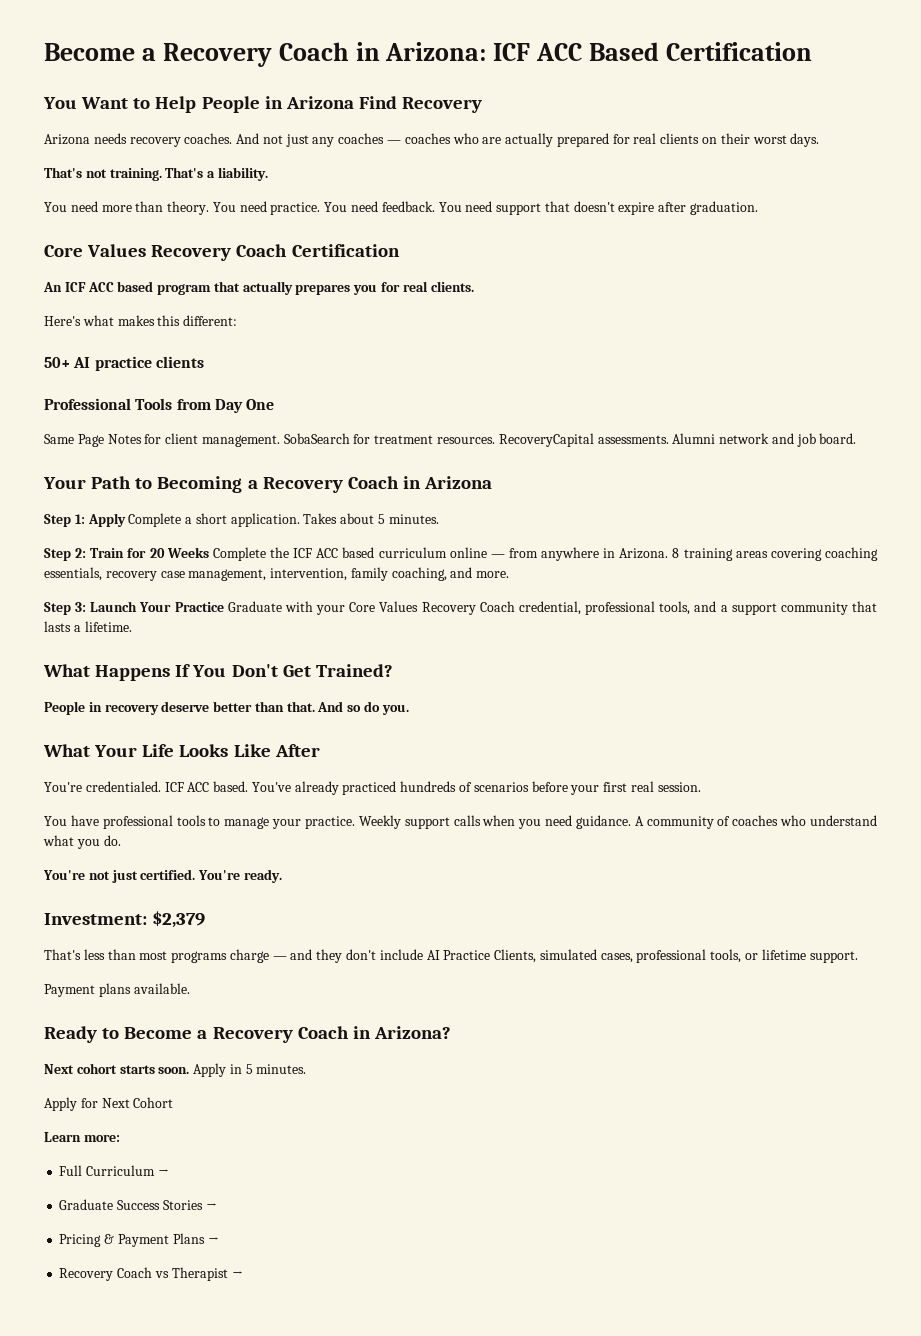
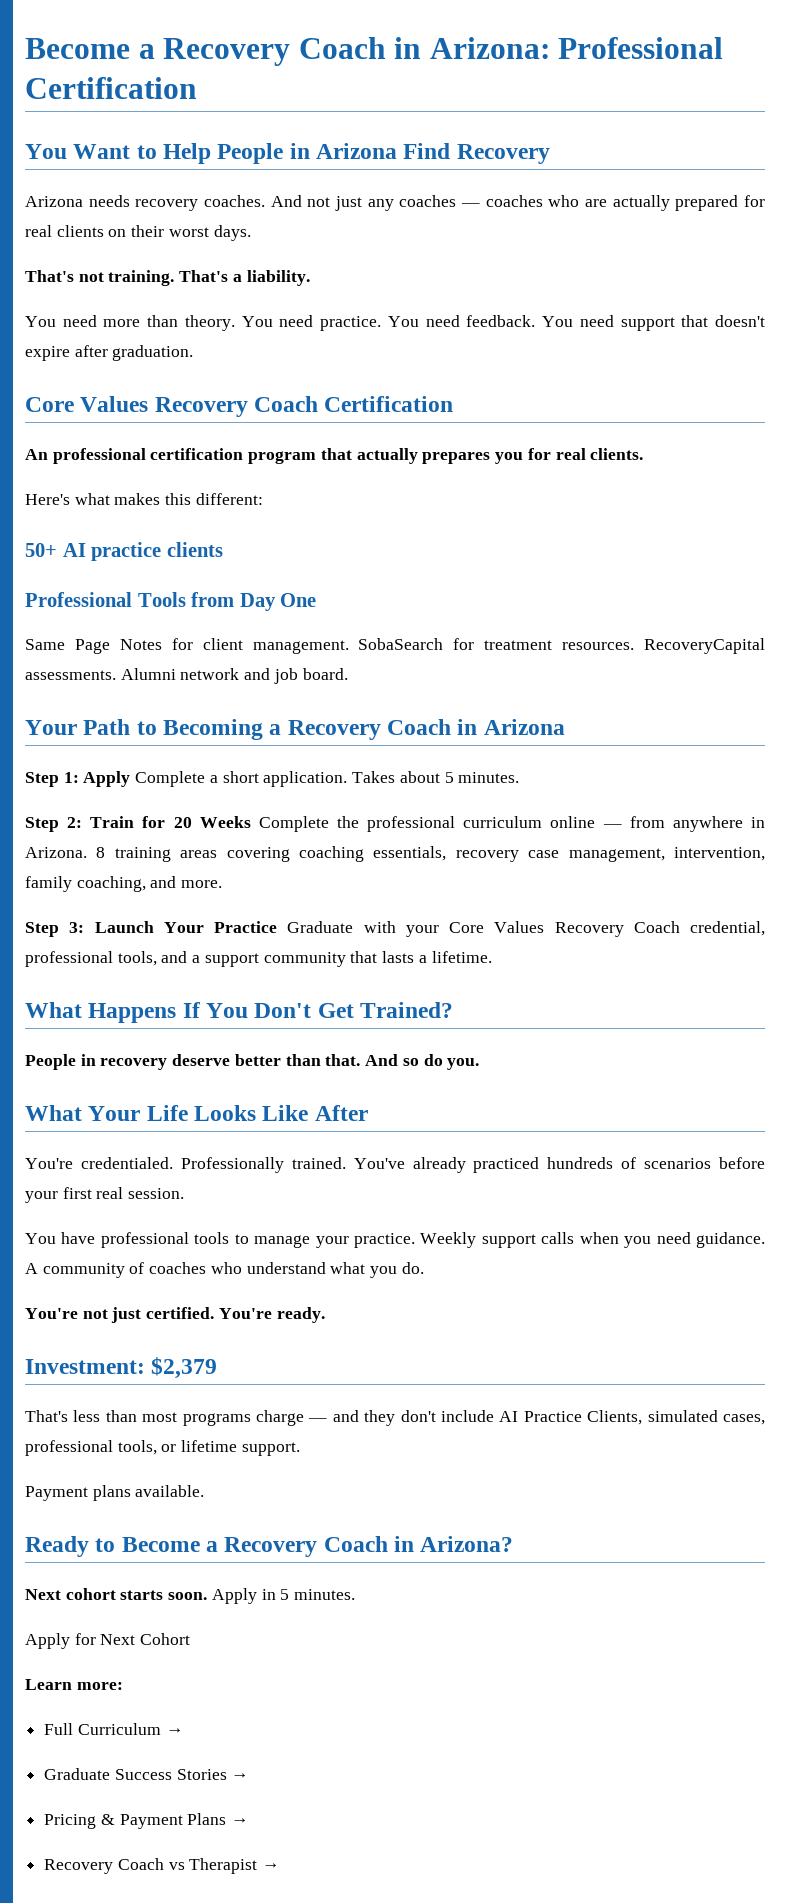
[493,42,660,61] ICF ACC Based -> [558,37,724,59] Professional
[64,281,154,292] ICF ACC based -> [52,448,244,464] professional certification
[293,547,375,558] ICF ACC based -> [367,816,456,832] professional
[164,781,249,792] ICF ACC based. -> [180,1157,346,1173] Professionally trained.

